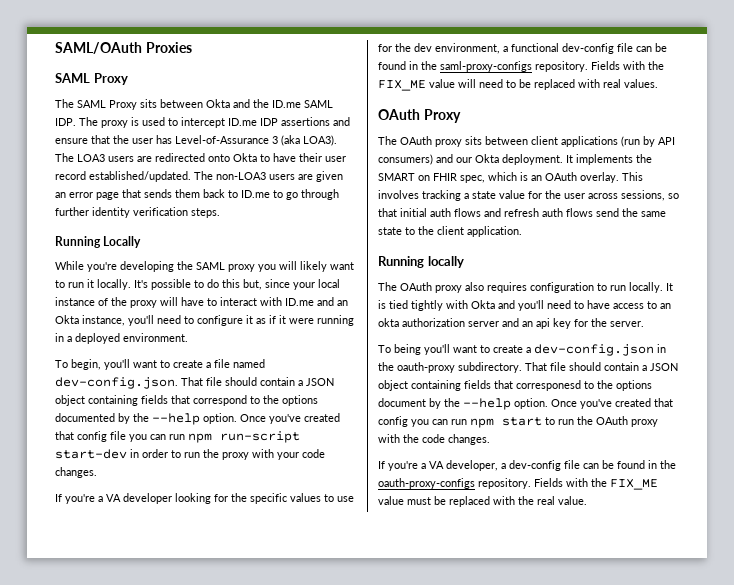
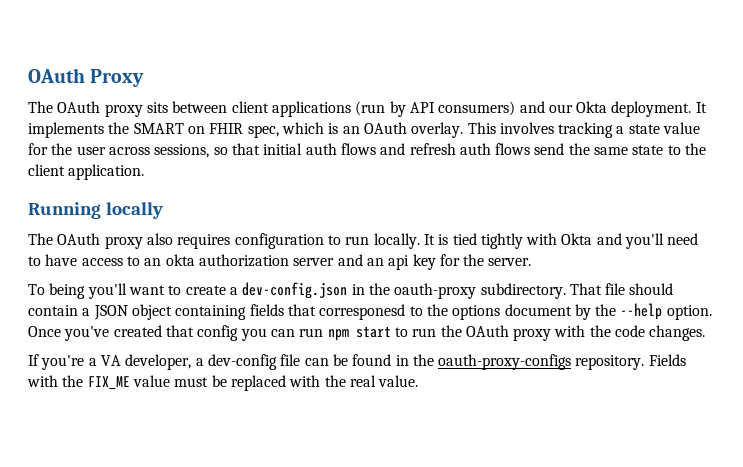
[55,42,192,54] [55,73,128,85] [55,99,333,110] [55,117,350,128] [55,135,337,146] [55,153,346,162] [55,171,343,182] [55,189,339,200] [55,207,220,218] [55,236,142,248] [55,261,354,272] [55,279,340,290] [55,297,348,308] [55,315,354,326] [55,333,188,344] [55,359,265,370] [55,377,334,389] [55,395,318,406] [55,413,340,425] [55,431,300,443] [55,449,325,460] [55,467,97,478] [55,493,354,504] [378,43,667,54] [378,61,664,72] [378,79,658,91] SAML/OAuth Proxies // SAML Proxy // The SAML Proxy sits between Okta and the ID.me SAML IDP. The proxy is used to intercept ID.me IDP assertions and ensure that the user has Level-of-Assurance 3 (aka LOA3). The LOA3 users are redirected onto Okta to have their user record established/updated. The non-LOA3 users are given an error page that sends them back to ID.me to go through further identity verification steps. // Running Locally // While you're developing the SAML proxy you will likely want to run it locally. It's possible to do this but, since your local instance of the proxy will have to interact with ID.me and an Okta instance, you'll need to configure it as if it were running in a deployed environment. // To begin, you'll want to create a file named dev-config.json. That file should contain a JSON object containing fields that correspond to the options documented by the --help option. Once you've created that config file you can run npm run-script start-dev in order to run the proxy with your code changes. // If you're a VA developer looking for the specific values to use for the dev environment, a functional dev-config file can be found in the saml-proxy-configs repository. Fields with the FIX_ME value will need to be replaced with real values. // -> (28, 75) none

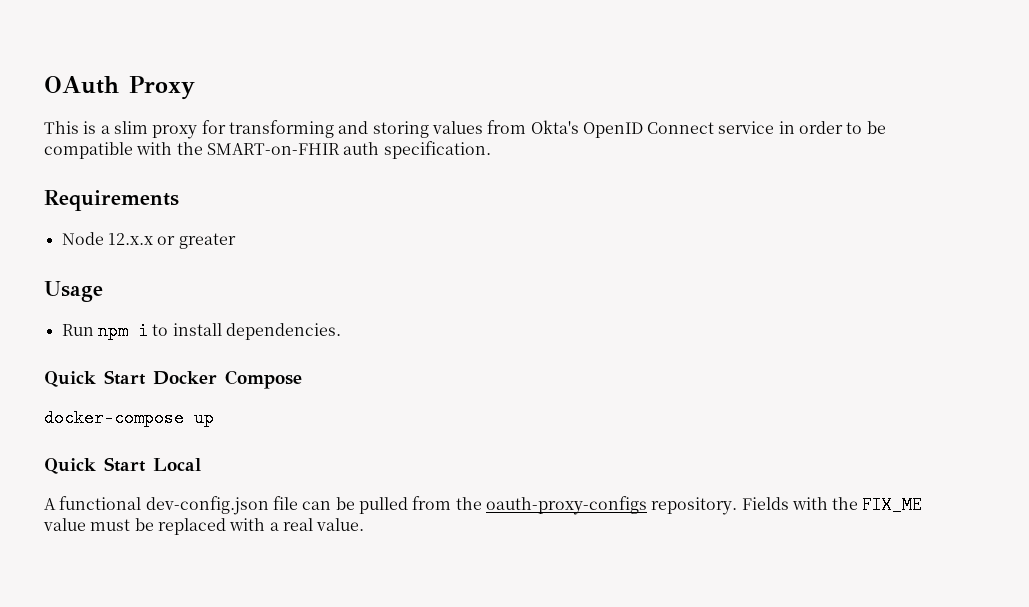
[28,101,707,117] [28,122,701,138] [28,143,707,158] [28,164,145,180] [28,202,163,219] [28,233,699,249] [28,254,532,270] [28,282,674,299] [28,303,712,320] [28,325,706,341] [28,354,277,370] The OAuth proxy sits between client applications (run by API consumers) and our Okta deployment. It implements the SMART on FHIR spec, which is an OAuth overlay. This involves tracking a state value for the user across sessions, so that initial auth flows and refresh auth flows send the same state to the client application. // Running locally // The OAuth proxy also requires configuration to run locally. It is tied tightly with Okta and you'll need to have access to an okta authorization server and an api key for the server. // To being you'll want to create a dev-config.json in the oauth-proxy subdirectory. That file should contain a JSON object containing fields that corresponesd to the options document by the --help option. Once you've created that config you can run npm start to run the OAuth proxy with the code changes. // If you're a VA developer, a dev-config -> [44,120,886,139] [44,141,491,159] [44,190,179,211] [61,232,236,249] [44,281,103,302] [61,322,341,340] [44,370,302,389] [44,409,214,427] [44,457,201,474] [44,496,269,515] This is a slim proxy for transforming and storing values from Okta's OpenID Connect service in order to be compatible with the SMART-on-FHIR auth specification. // Requirements // Node 12.x.x or greater // Usage // Run npm i to install dependencies. // Quick Start Docker Compose // docker-compose up // Quick Start Local // A functional dev-config.json
[352,354,409,366] found in -> [358,496,452,514] pulled from
[324,375,346,387] the -> [269,522,279,531] a

